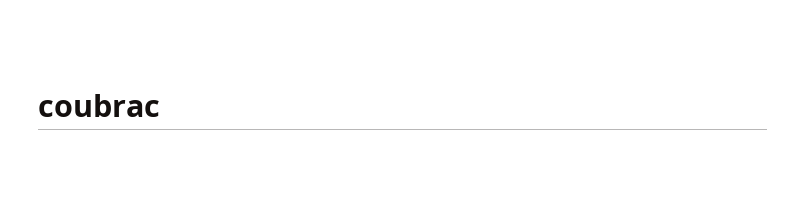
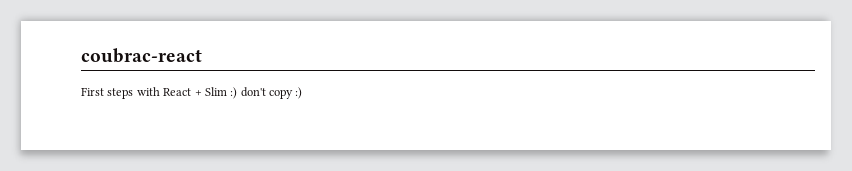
[38,94,160,117] coubrac -> [81,48,202,63] [81,87,303,99] coubrac-react // First steps with React + Slim :) don't copy :)

